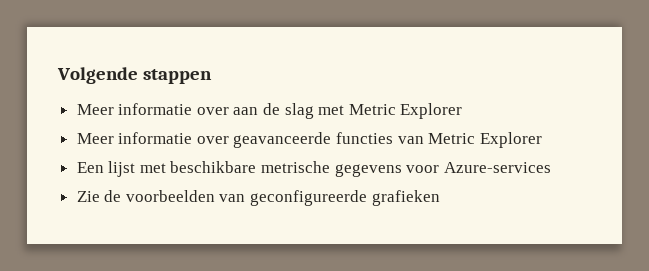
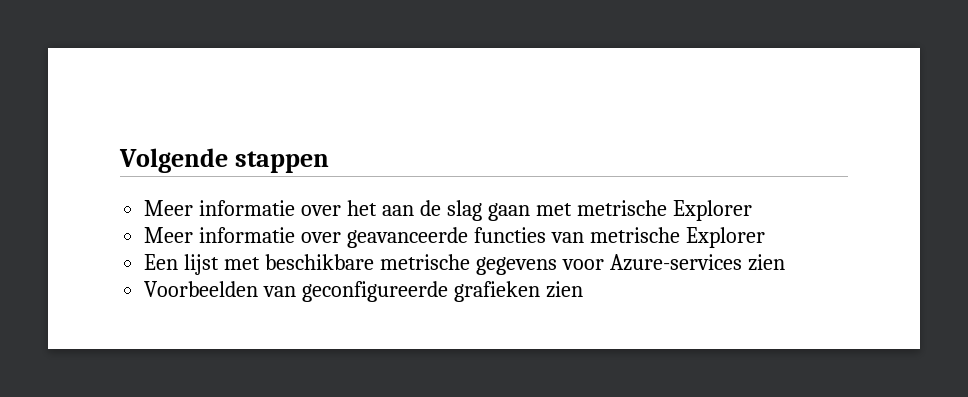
(229, 111) none -> [347,200,378,216] het
[318,104,396,115] met Metric -> [487,200,667,221] gaan met metrische
[428,133,476,144] Metric -> [589,227,680,243] metrische
[76,190,215,202] // Zie de voorbeelden -> [747,254,785,271] [144,281,259,297] zien // Voorbeelden
(440, 198) none -> [545,281,583,298] zien

